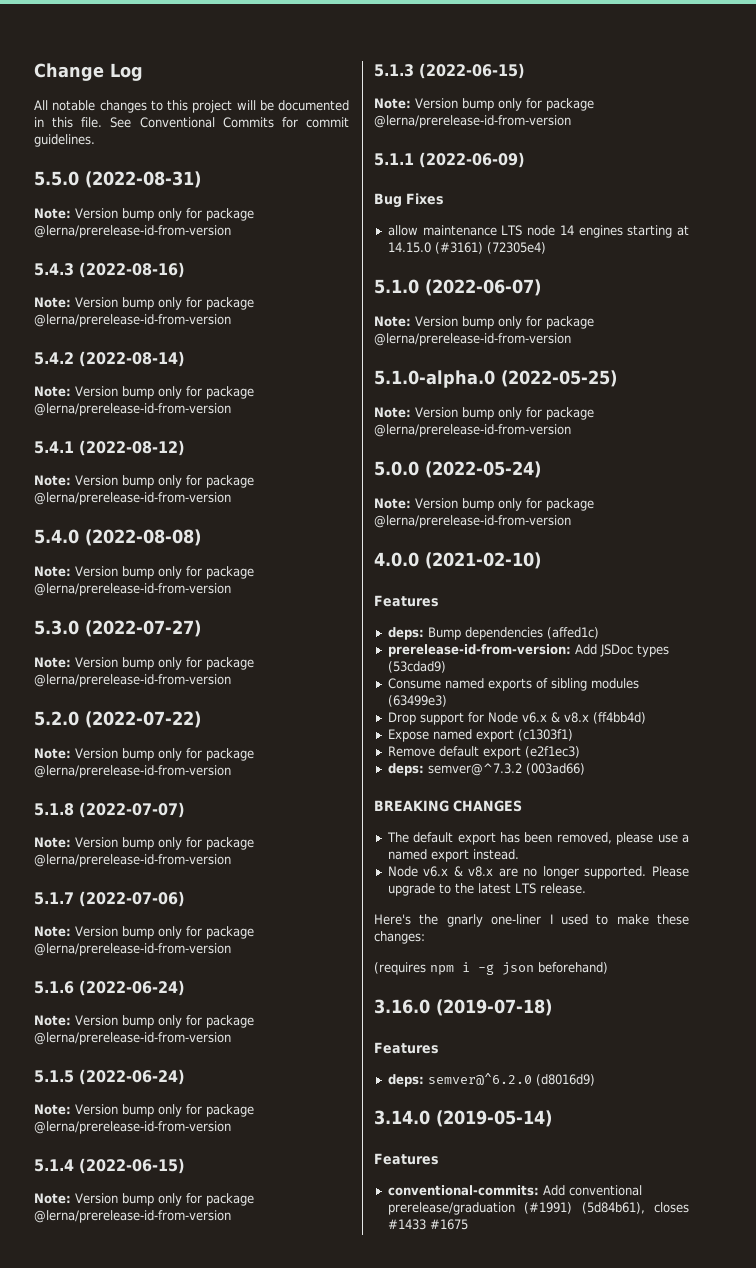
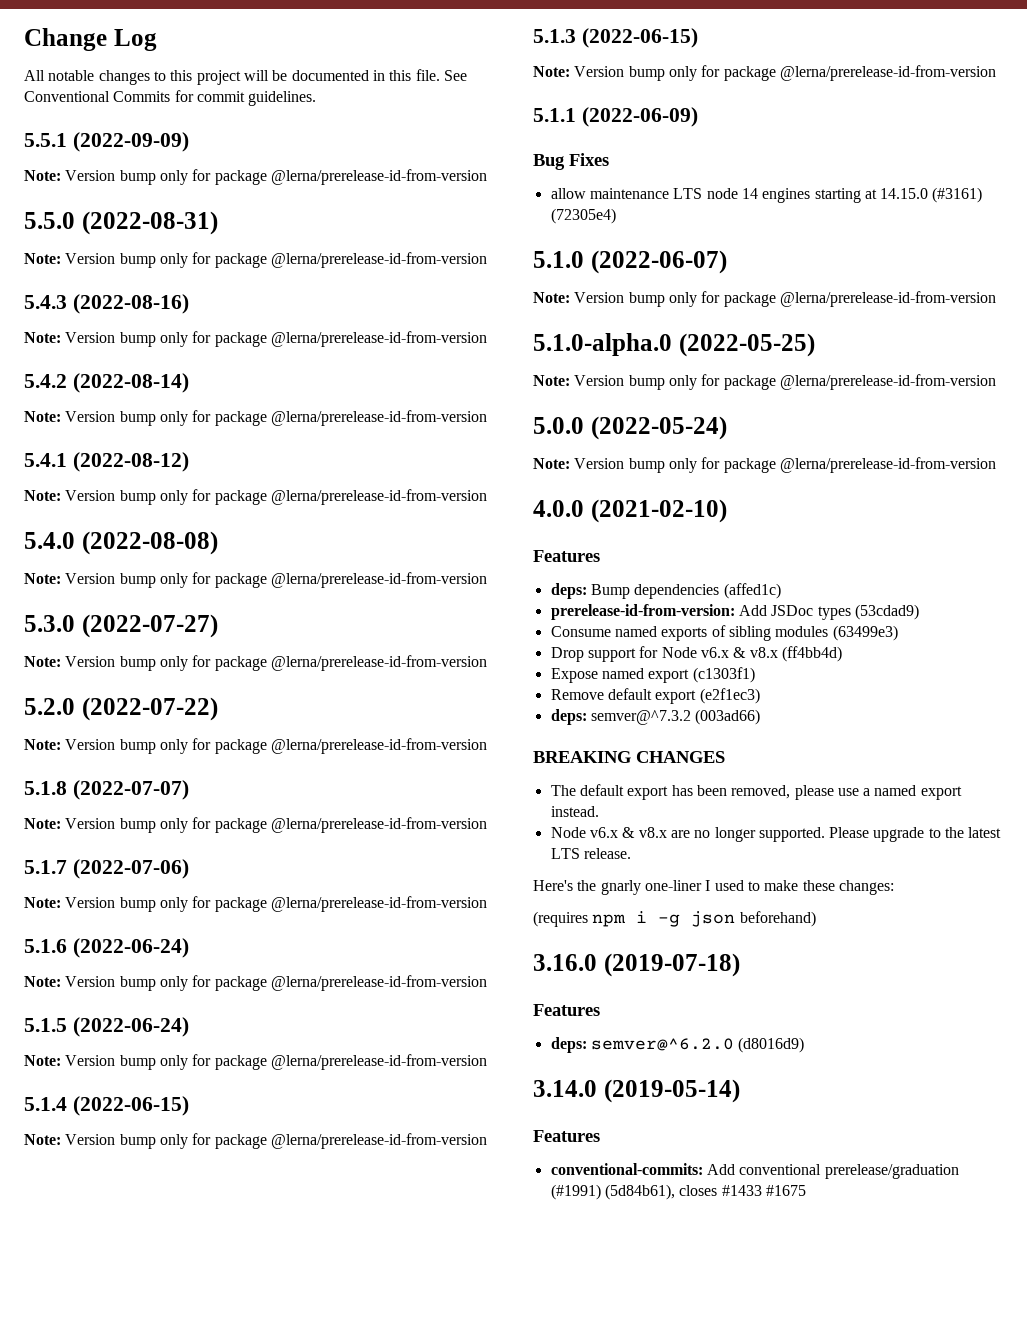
(95, 140) none -> [24,132,189,152] [24,169,487,185] // 5.5.1 (2022-09-09) // Note: Version bump only for package @lerna/prerelease-id-from-version

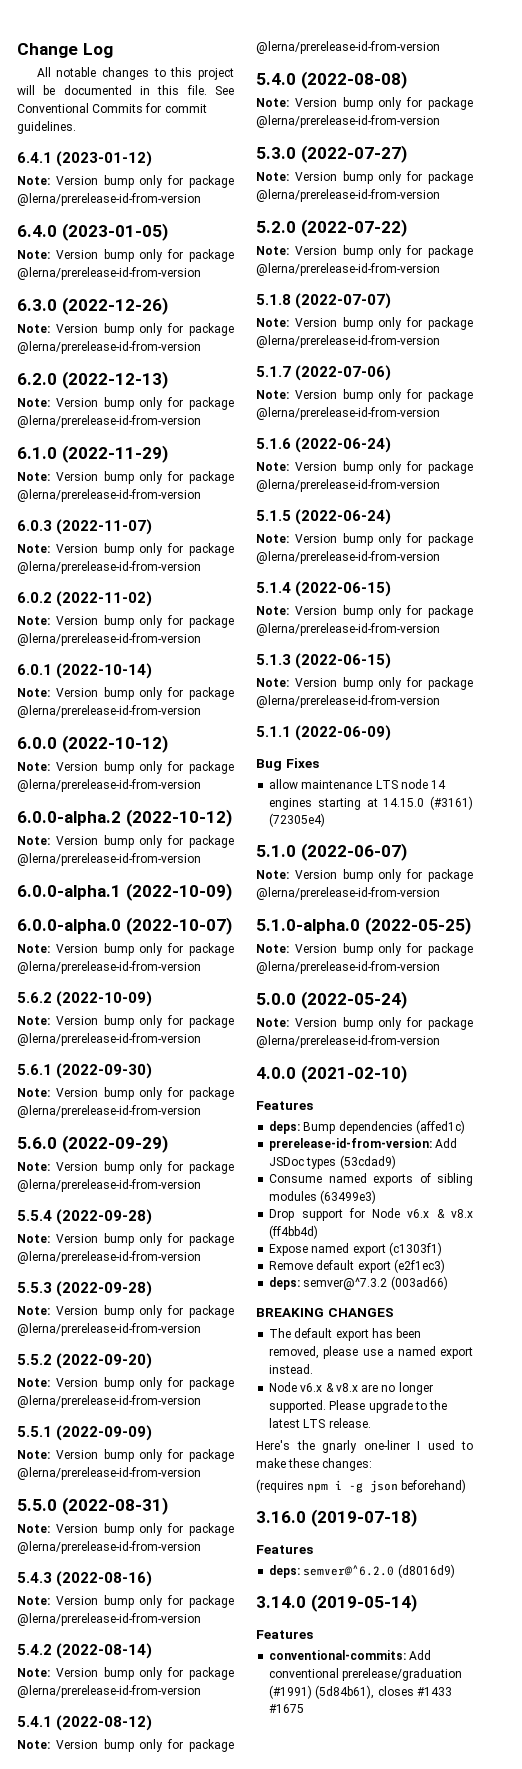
(317, 98) none -> [17,151,153,167] [17,175,234,188] [17,193,201,206] [17,223,168,241] [17,249,234,262] [17,267,201,280] [17,297,168,315] [17,323,234,336] [17,341,201,354] [17,371,168,389] [17,397,234,410] [17,415,201,428] [17,445,168,463] [17,471,234,484] [17,489,201,502] [17,519,153,535] [17,543,234,556] [17,561,201,574] [17,591,153,607] [17,615,234,628] [17,633,201,646] [17,663,153,679] [17,687,234,700] [17,705,201,718] [17,735,168,753] [17,761,234,774] [17,779,201,792] [17,809,232,827] [17,835,234,848] [17,853,201,866] [17,883,232,901] [17,917,232,935] [17,943,234,956] [17,961,201,974] [17,991,153,1007] [17,1015,234,1028] [17,1033,201,1046] [17,1063,153,1079] [17,1087,234,1100] [17,1105,201,1118] [17,1135,168,1153] [17,1161,234,1174] [17,1179,201,1192] [17,1209,153,1225] [17,1233,234,1246] [17,1251,201,1264] [17,1281,153,1297] [17,1305,234,1318] [17,1323,201,1336] [17,1353,153,1369] [17,1377,234,1390] [17,1395,201,1408] // 6.4.1 (2023-01-12) // Note: Version bump only for package @lerna/prerelease-id-from-version // 6.4.0 (2023-01-05) // Note: Version bump only for package @lerna/prerelease-id-from-version // 6.3.0 (2022-12-26) // Note: Version bump only for package @lerna/prerelease-id-from-version // 6.2.0 (2022-12-13) // Note: Version bump only for package @lerna/prerelease-id-from-version // 6.1.0 (2022-11-29) // Note: Version bump only for package @lerna/prerelease-id-from-version // 6.0.3 (2022-11-07) // Note: Version bump only for package @lerna/prerelease-id-from-version // 6.0.2 (2022-11-02) // Note: Version bump only for package @lerna/prerelease-id-from-version // 6.0.1 (2022-10-14) // Note: Version bump only for package @lerna/prerelease-id-from-version // 6.0.0 (2022-10-12) // Note: Version bump only for package @lerna/prerelease-id-from-version // 6.0.0-alpha.2 (2022-10-12) // Note: Version bump only for package @lerna/prerelease-id-from-version // 6.0.0-alpha.1 (2022-10-09) // 6.0.0-alpha.0 (2022-10-07) // Note: Version bump only for package @lerna/prerelease-id-from-version // 5.6.2 (2022-10-09) // Note: Version bump only for package @lerna/prerelease-id-from-version // 5.6.1 (2022-09-30) // Note: Version bump only for package @lerna/prerelease-id-from-version // 5.6.0 (2022-09-29) // Note: Version bump only for package @lerna/prerelease-id-from-version // 5.5.4 (2022-09-28) // Note: Version bump only for package @lerna/prerelease-id-from-version // 5.5.3 (2022-09-28) // Note: Version bump only for package @lerna/prerelease-id-from-version // 5.5.2 (2022-09-20) // Note: Version bump only for package @lerna/prerelease-id-from-version

